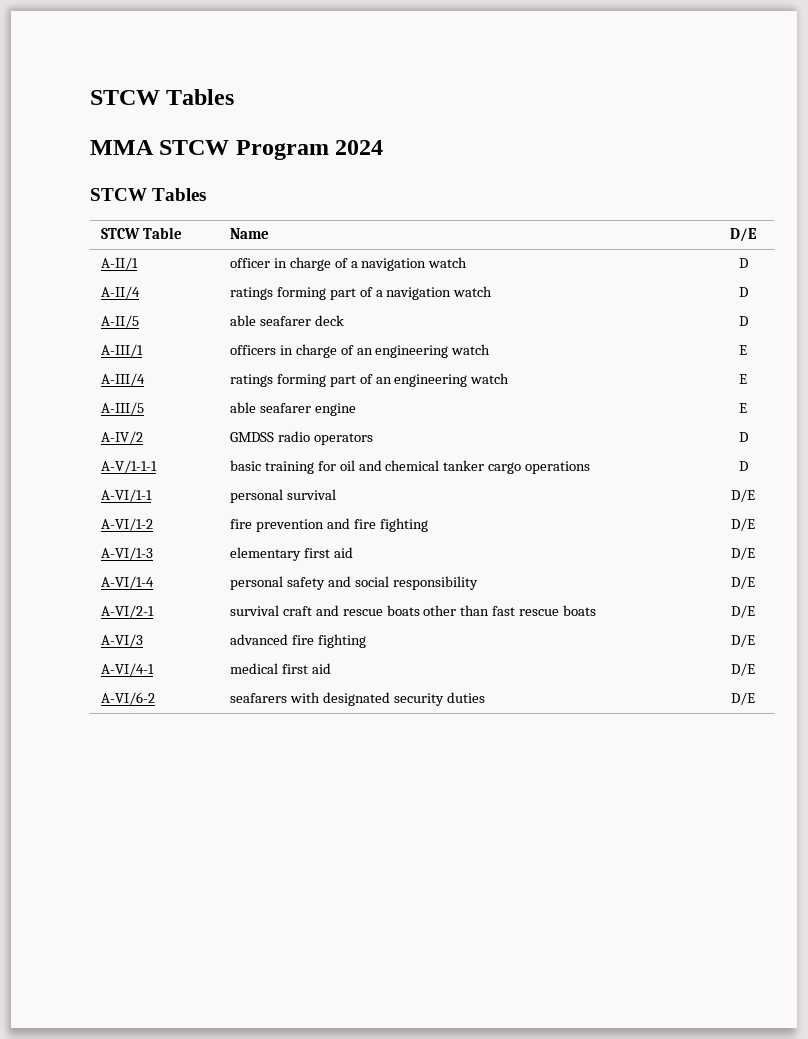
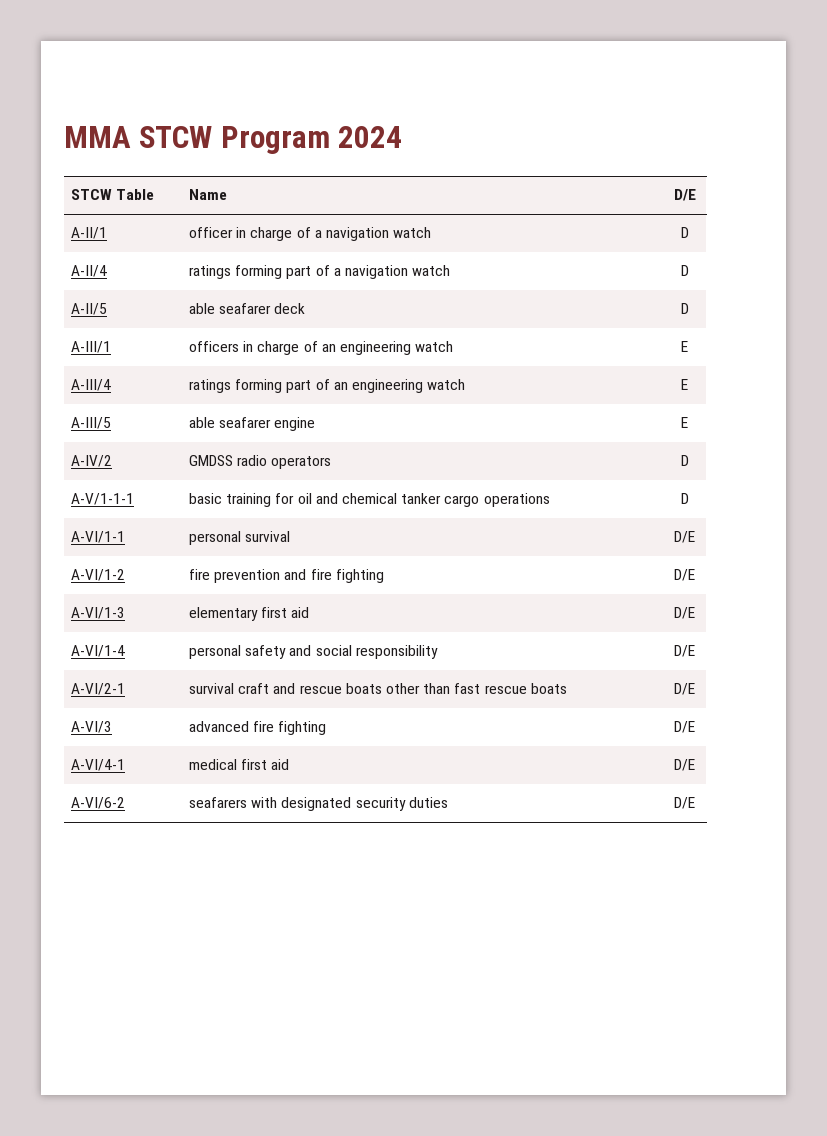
[90,89,235,105] STCW Tables // -> (64, 137) none
[90,188,207,201] // STCW Tables -> (403, 137) none

